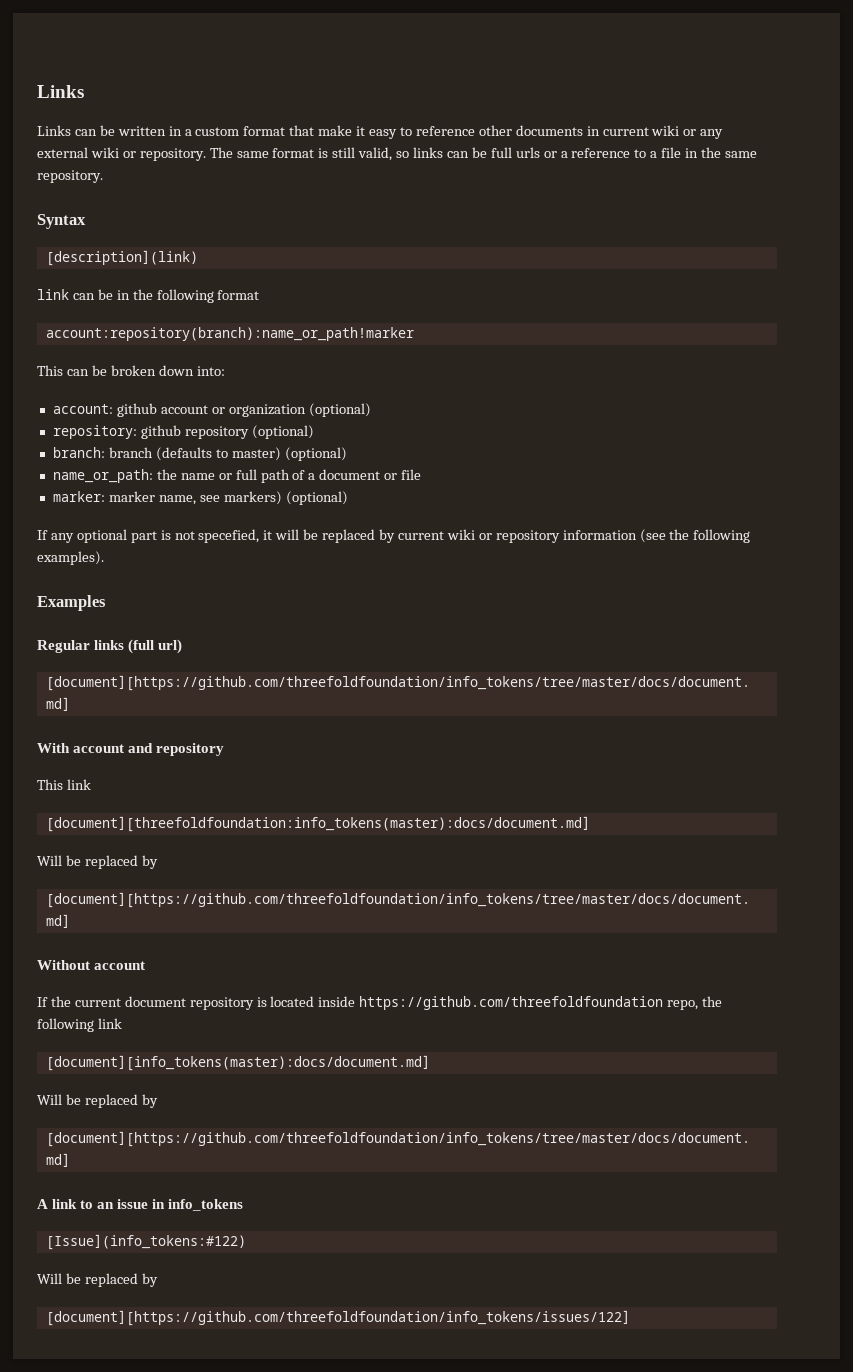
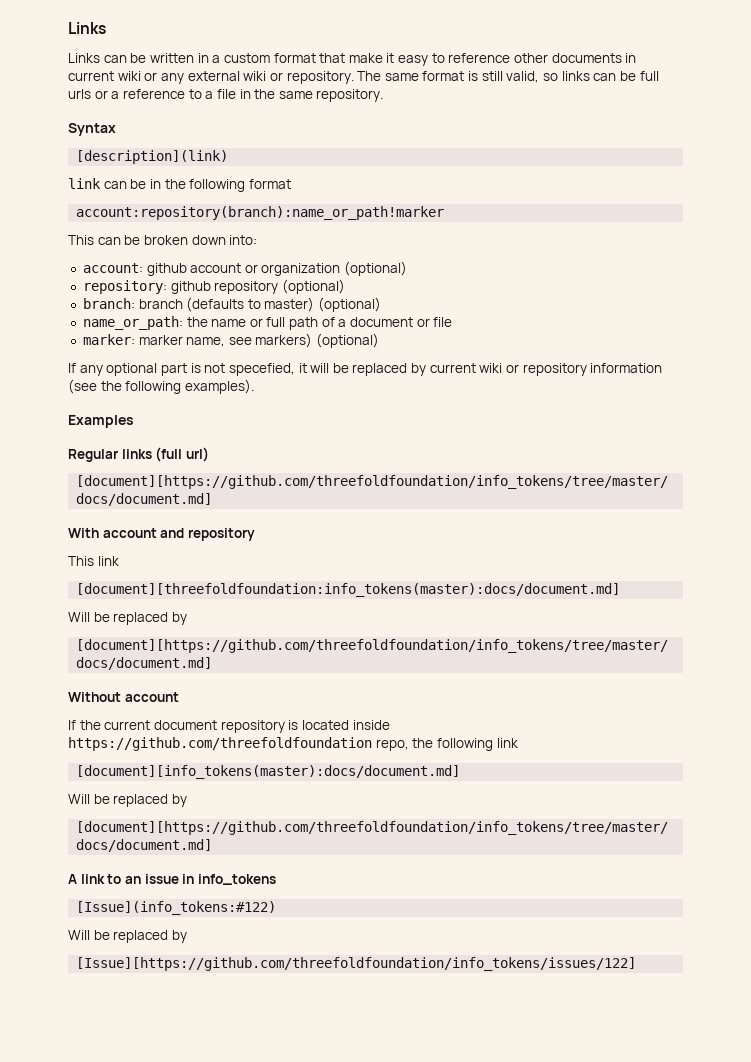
[45,1310,630,1326] [document][https://github.com/threefoldfoundation/info_tokens/issues/122] -> [76,957,637,971] [Issue][https://github.com/threefoldfoundation/info_tokens/issues/122]

